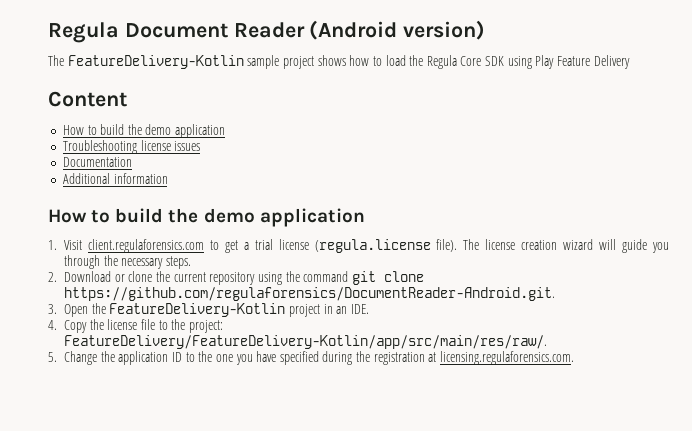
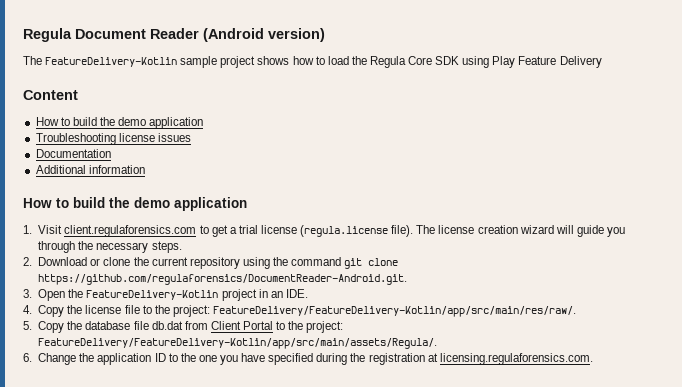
(57, 357) none -> [38,321,344,333] [38,338,438,349] [23,353,32,362] Copy the database file db.dat from Client Portal to the project: FeatureDelivery/FeatureDelivery-Kotlin/app/src/main/assets/Regula/. // 6.

